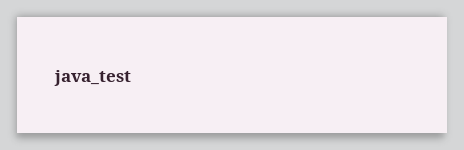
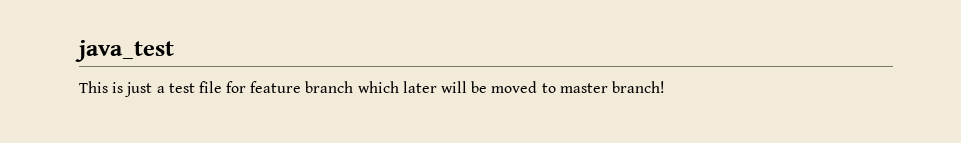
(131, 78) none -> [79,81,665,97] // This is just a test file for feature branch which later will be moved to master branch!

